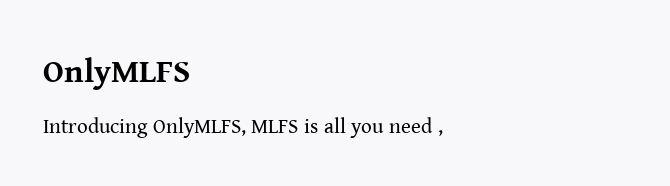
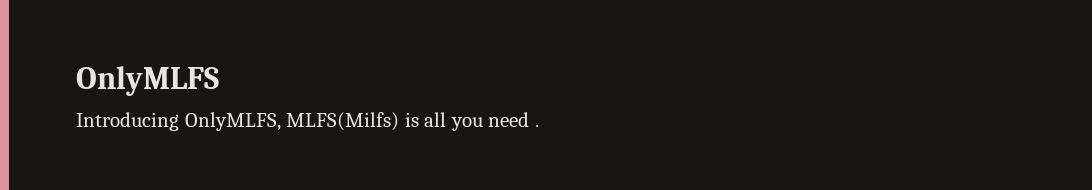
[251,120,299,133] MLFS -> [286,112,400,131] MLFS(Milfs)
[437,130,443,136] , -> [534,124,539,127] .

